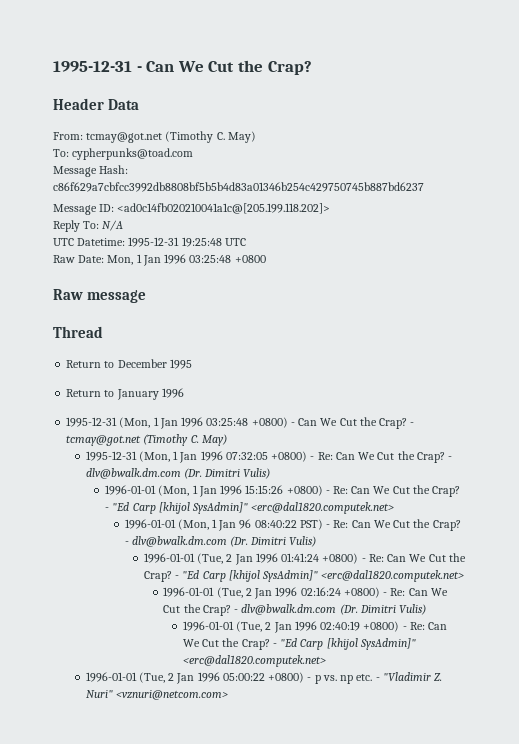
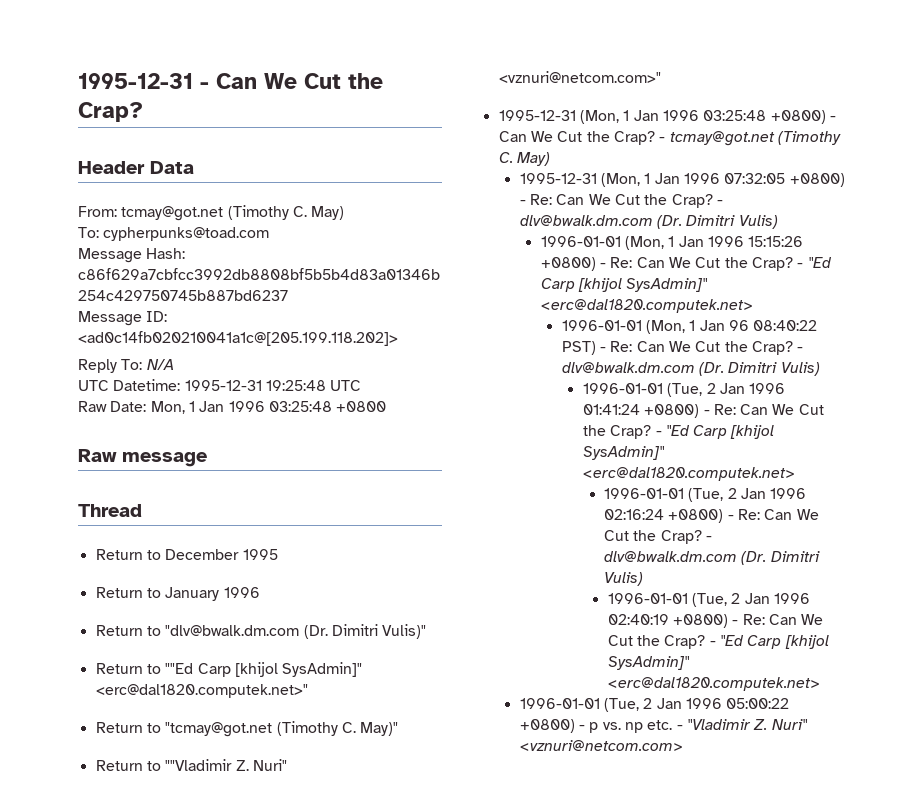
(184, 393) none -> [95,624,427,639] [95,662,363,677] [95,684,308,698] [95,721,399,737] [95,759,287,771] [498,71,661,83] // Return to "dlv@bwalk.dm.com (Dr. Dimitri Vulis)" // Return to ""Ed Carp [khijol SysAdmin]" <erc@dal1820.computek.net>" // Return to "tcmay@got.net (Timothy C. May)" // Return to ""Vladimir Z. Nuri" <vznuri@netcom.com>"

